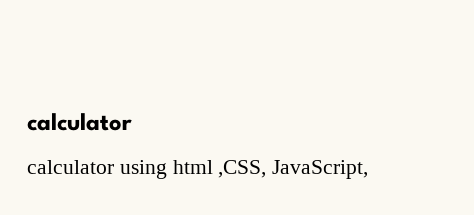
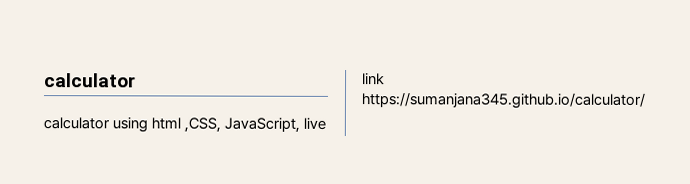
(369, 169) none -> [303,117,327,130] [362,73,385,85] [361,92,645,109] live link https://sumanjana345.github.io/calculator/

